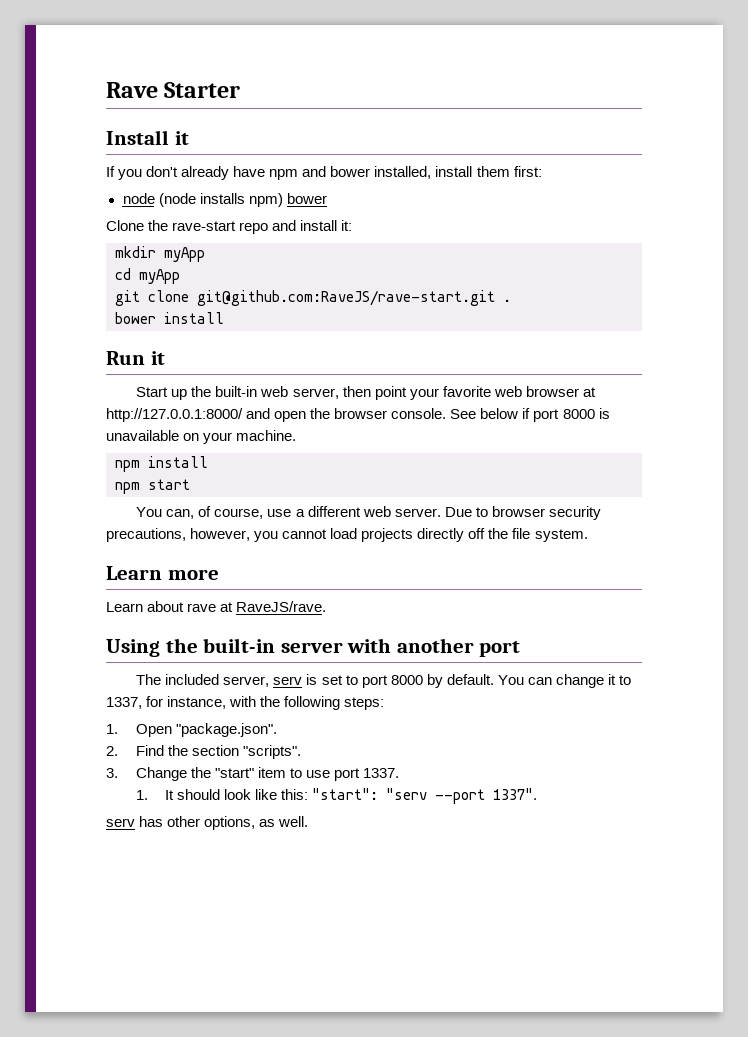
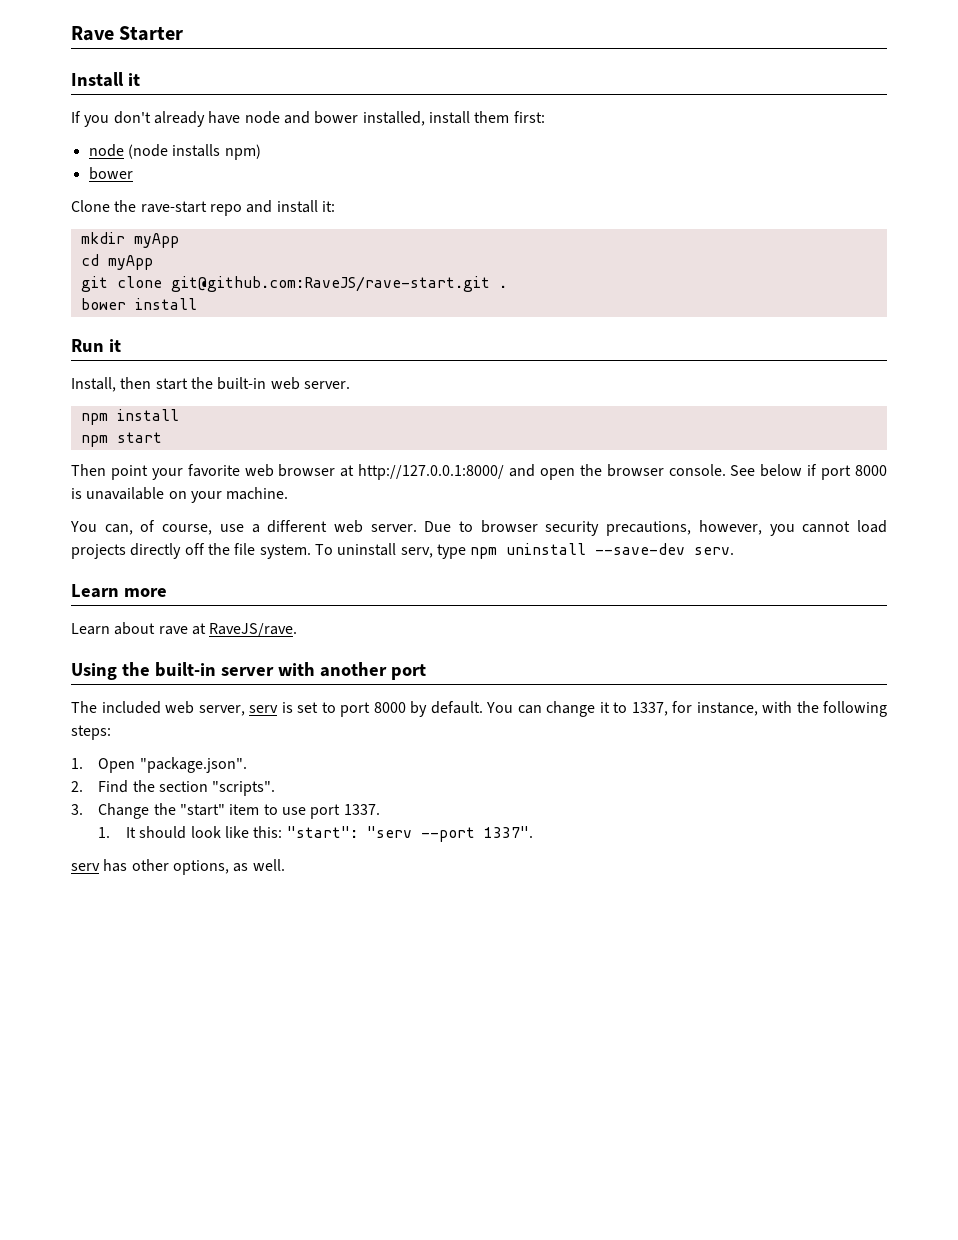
[269,169,299,180] npm -> [244,111,280,124] node
(283, 200) none -> (261, 152) //
[136,386,371,400] Start up the built-in web server, then -> [71,377,350,392] [80,409,179,425] [80,432,162,447] [71,464,106,476] Install, then start the built-in web server. // npm install // npm start // Then
[115,456,208,472] [115,479,190,494] // npm install // npm start -> (289, 493) none
(588, 535) none -> [314,543,735,559] To uninstall serv, type npm uninstall --save-dev serv.
(220, 679) none -> [165,701,194,714] web

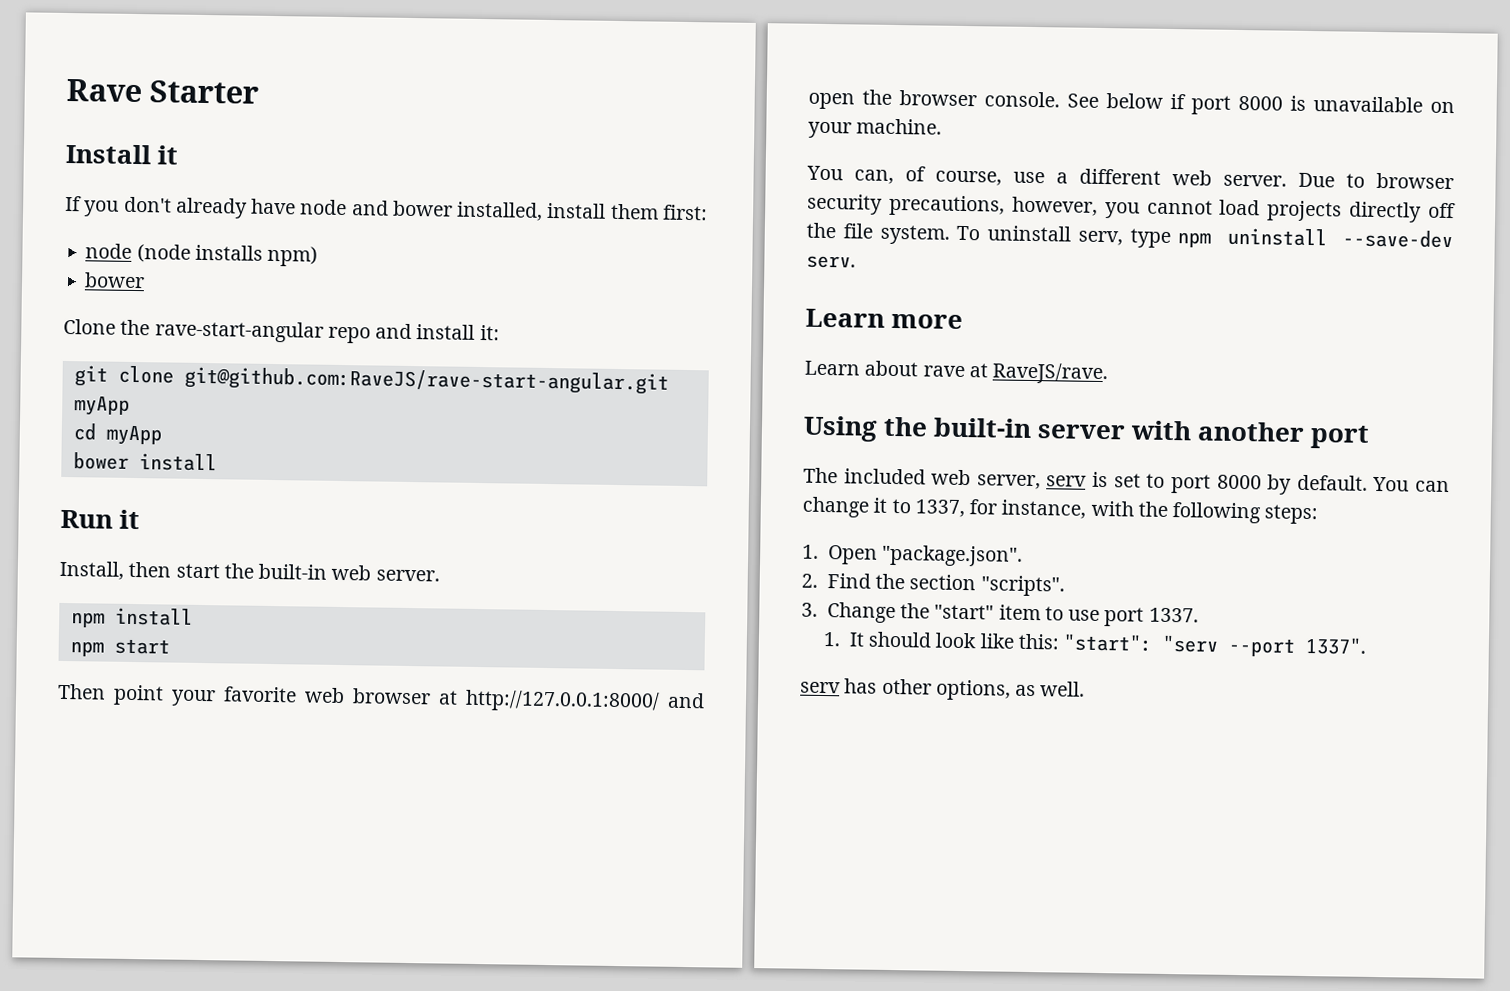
[140,201,207,213] rave-start -> [154,320,324,343] rave-start-angular
[80,232,125,244] mkdir -> [73,365,669,395] git clone git@github.com:RaveJS/rave-start-angular.git
[80,276,507,292] // git clone git@github.com:RaveJS/rave-start.git . -> (162, 435) none

